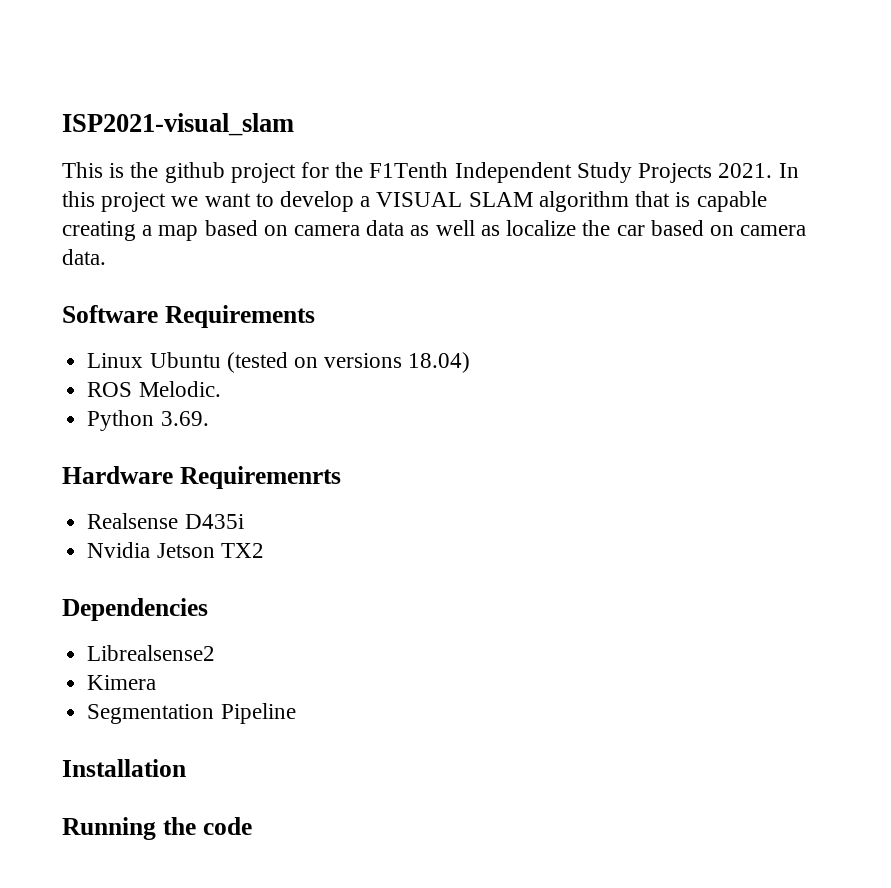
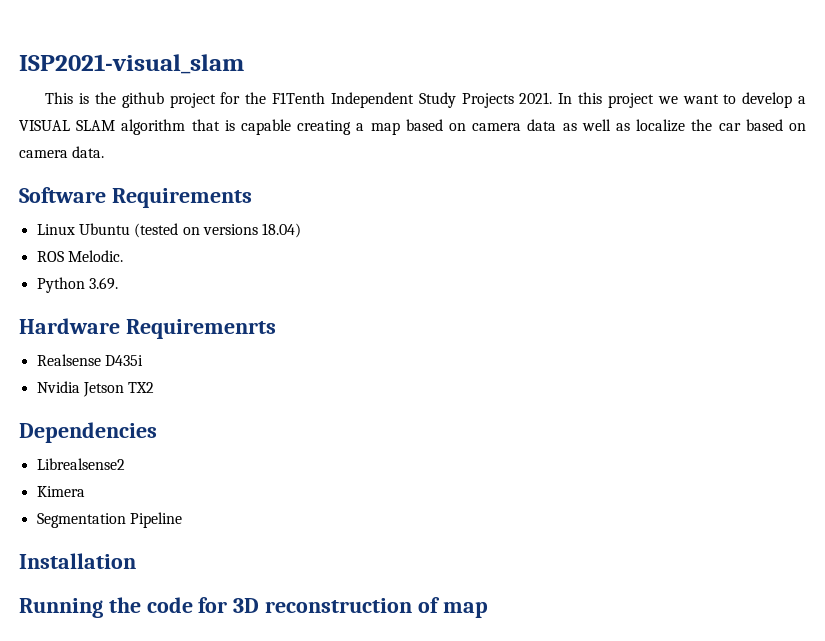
(252, 826) none -> [198,597,488,618] for 3D reconstruction of map

